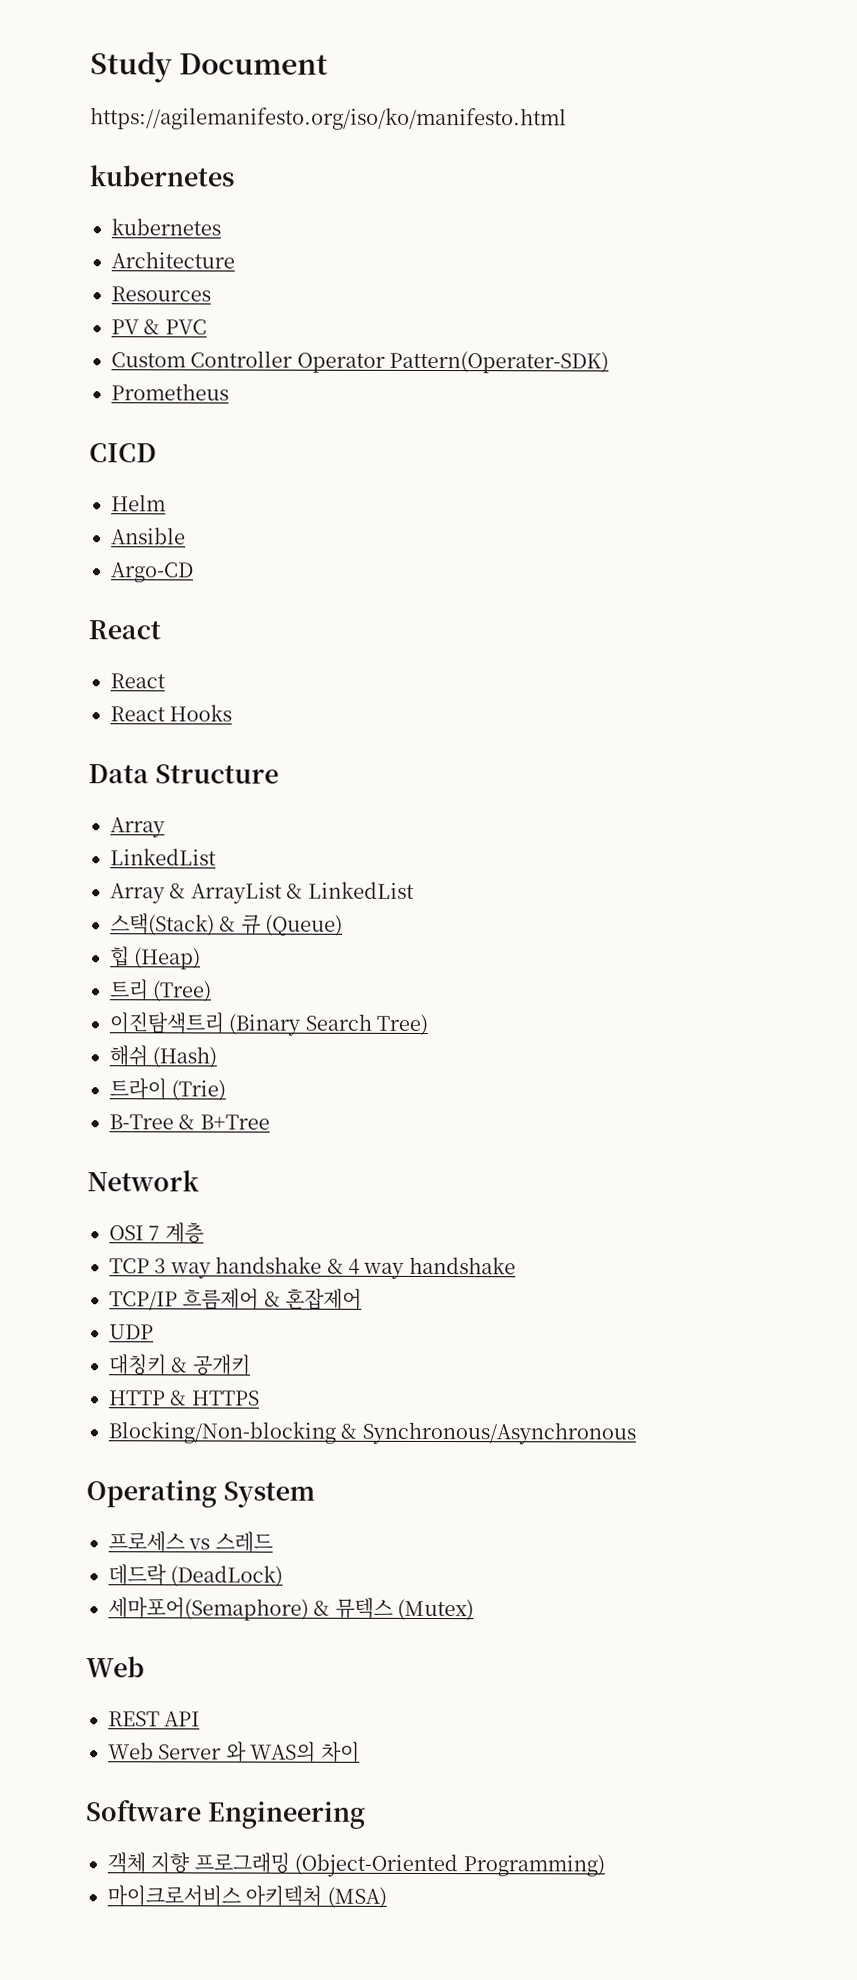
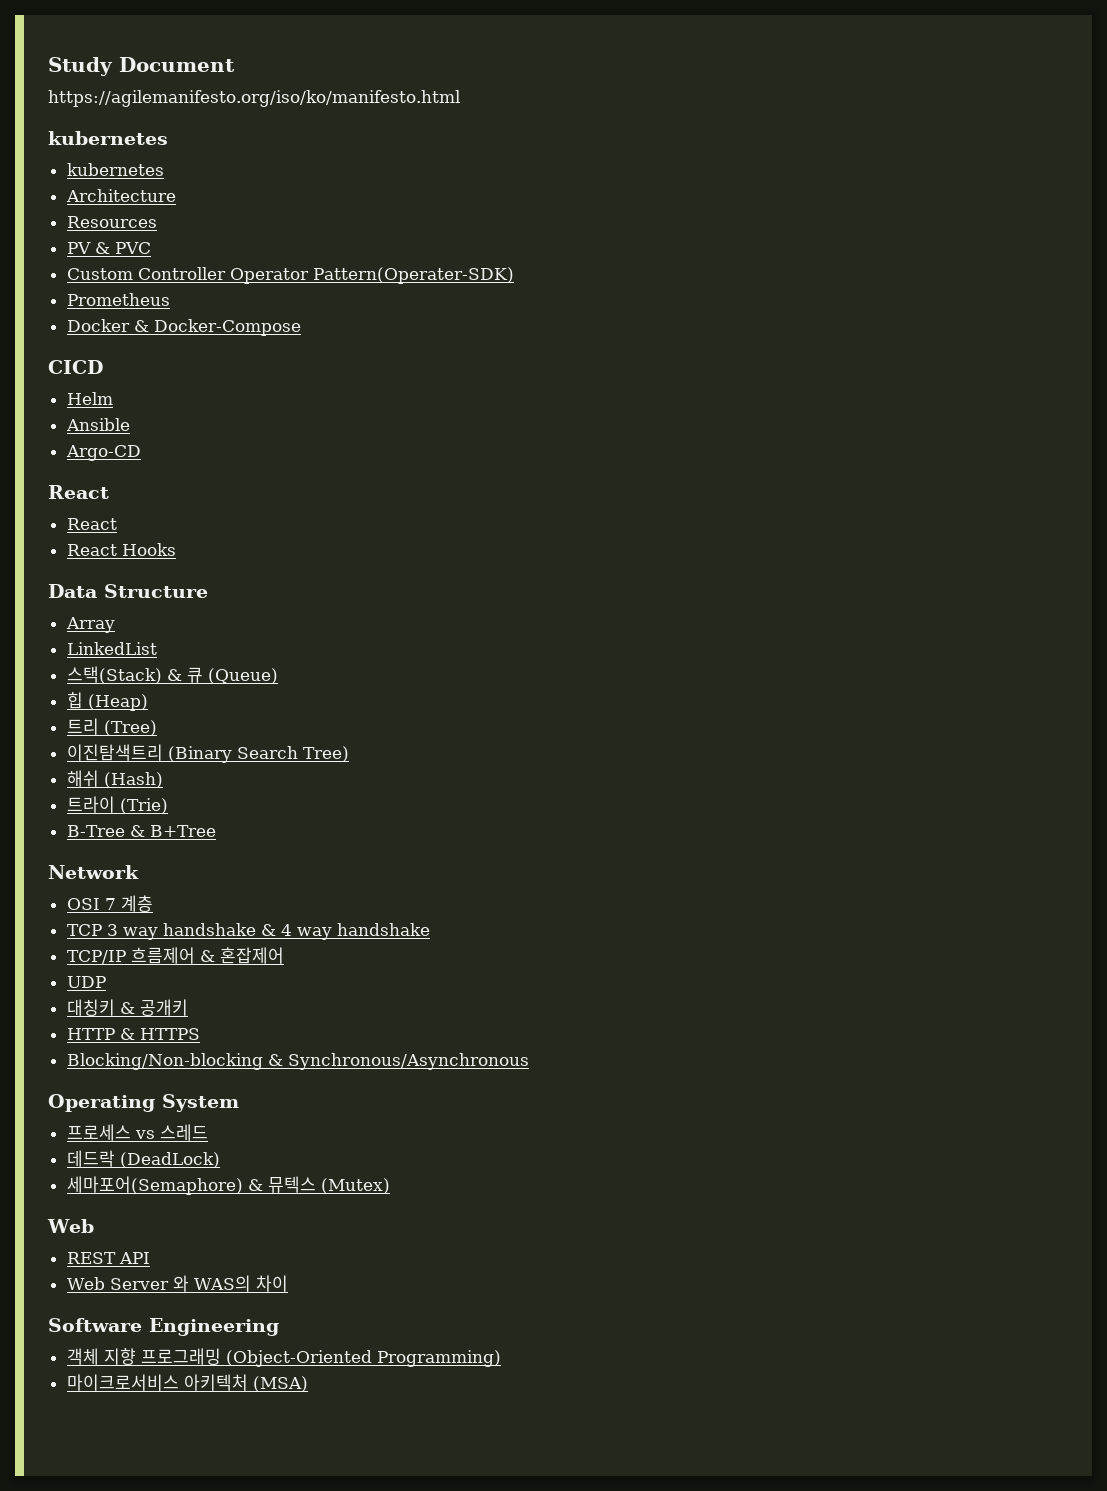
(229, 392) none -> [66,319,301,336] // Docker & Docker-Compose
[110,881,415,904] // Array & ArrayList & LinkedList -> (157, 648) none

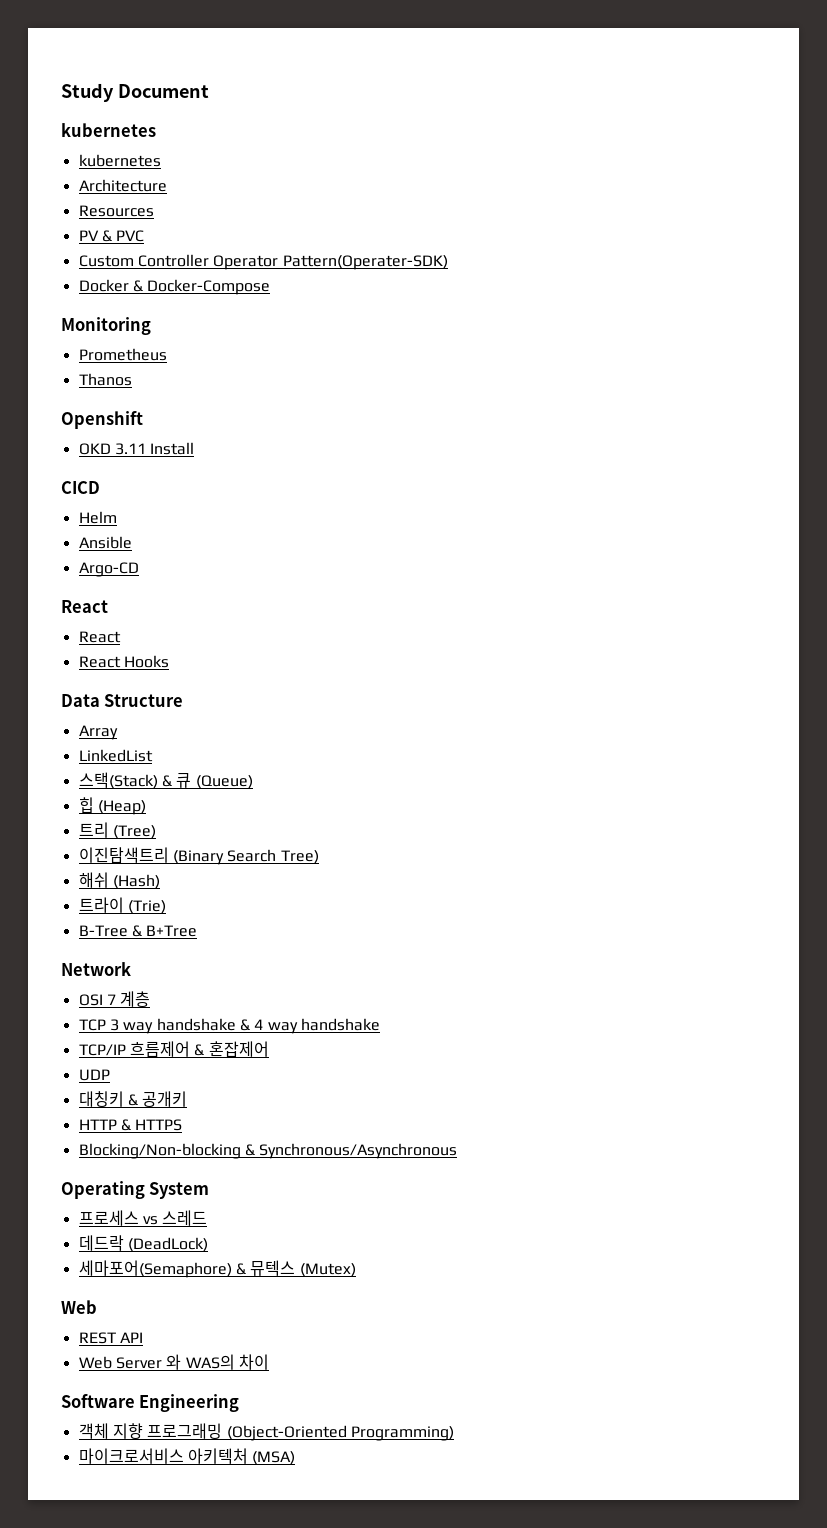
[48,90,460,107] // https://agilemanifesto.org/iso/ko/manifesto.html -> (209, 91) none
[66,293,170,306] // Prometheus -> (448, 262) none
(301, 327) none -> [61,317,151,335] [78,348,167,361] [78,373,132,386] [61,411,143,429] [78,442,195,455] // Monitoring // Prometheus // Thanos // Openshift // OKD 3.11 Install

